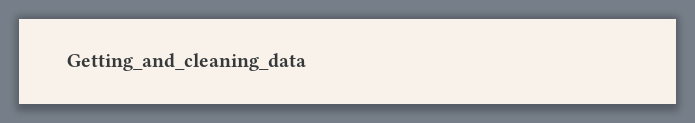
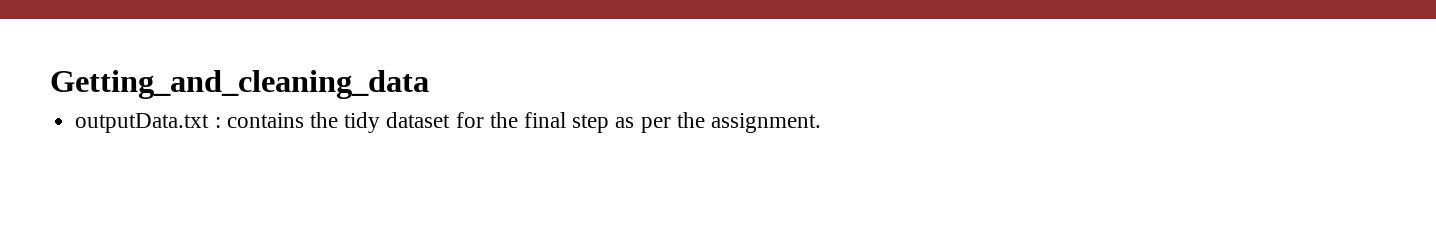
(306, 62) none -> [75,112,822,133] // outputData.txt : contains the tidy dataset for the final step as per the assignment.

